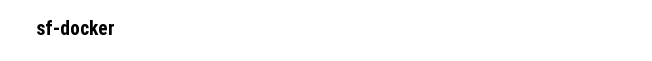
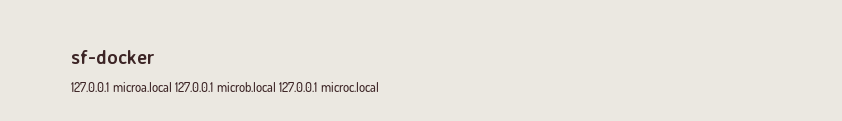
(115, 27) none -> [71,82,379,92] // 127.0.0.1 microa.local 127.0.0.1 microb.local 127.0.0.1 microc.local

